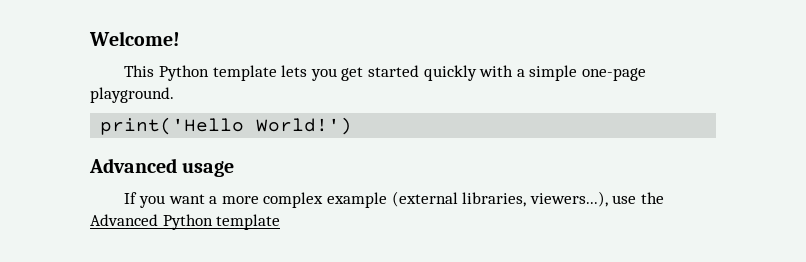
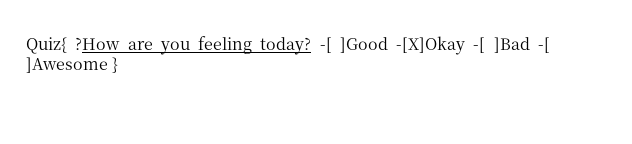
[89,31,180,46] [124,65,646,81] [90,87,174,103] [100,117,353,135] [89,158,235,177] [124,191,664,208] [90,214,281,230] Welcome! // This Python template lets you get started quickly with a simple one-page playground. // print('Hello World!') // Advanced usage // If you want a more complex example (external libraries, viewers...), use the Advanced Python template -> [26,36,550,55] [26,57,119,73] Quiz{ ?How are you feeling today? -[ ]Good -[X]Okay -[ ]Bad -[ ]Awesome }

